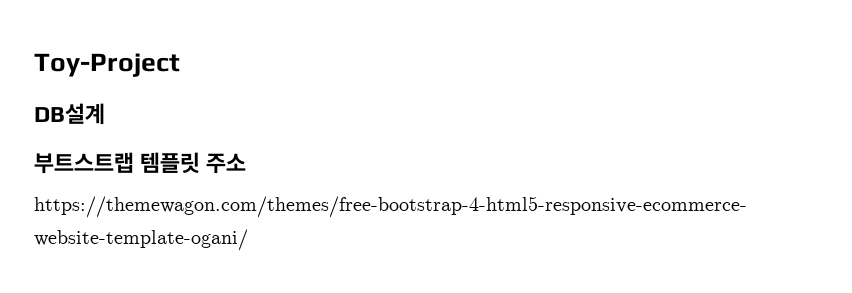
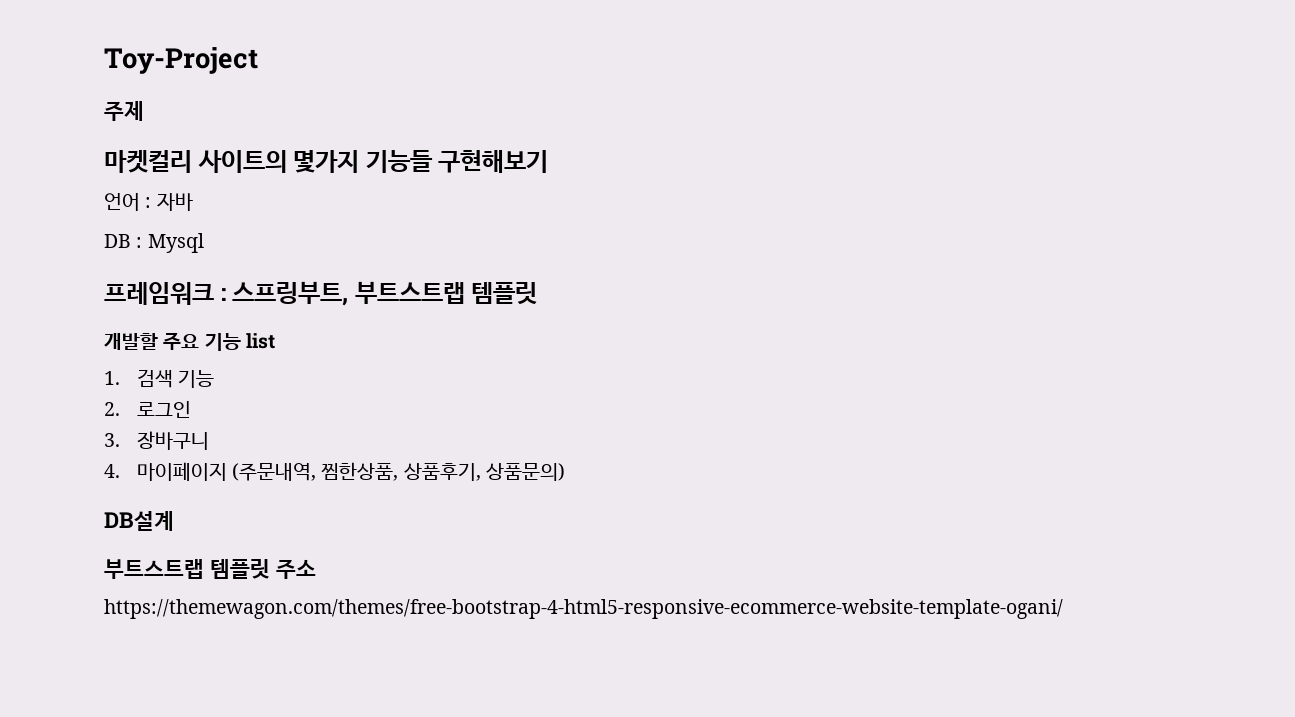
(180, 65) none -> [104,101,144,121] [104,150,549,173] [104,193,193,211] [104,233,204,253] [104,281,538,306] [104,332,275,351] [104,369,215,388] [104,401,191,418] [104,431,209,450] [104,462,565,481] // 주제 // 마켓컬리 사이트의 몇가지 기능들 구현해보기 // 언어 : 자바 // DB : Mysql // 프레임워크 : 스프링부트, 부트스트랩 템플릿 // 개발할 주요 기능 list // 1. 검색 기능 // 2. 로그인 // 3. 장바구니 // 4. 마이페이지 (주문내역, 찜한상품, 상품후기, 상품문의)

